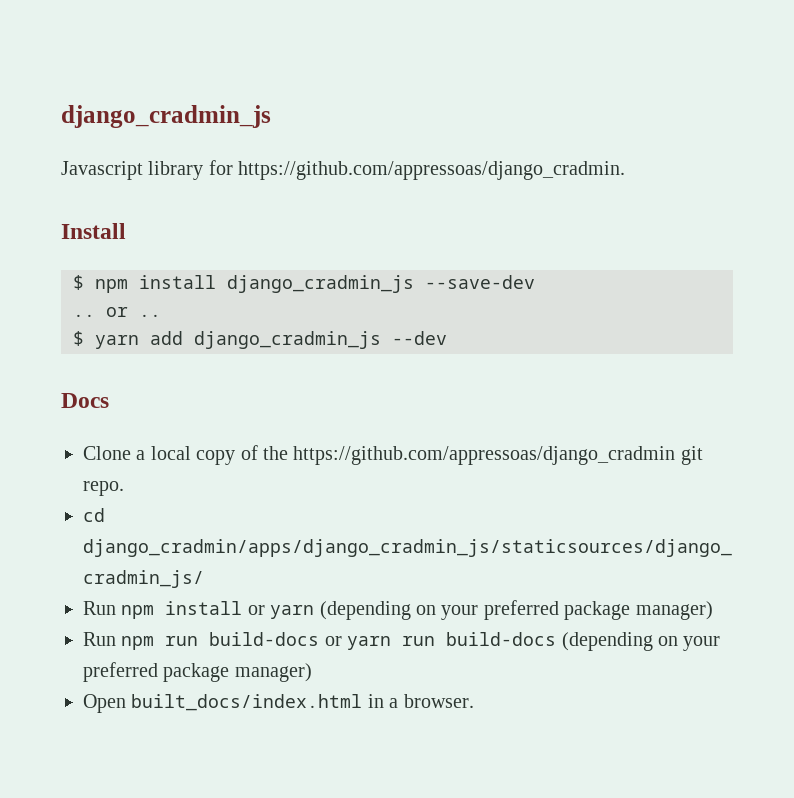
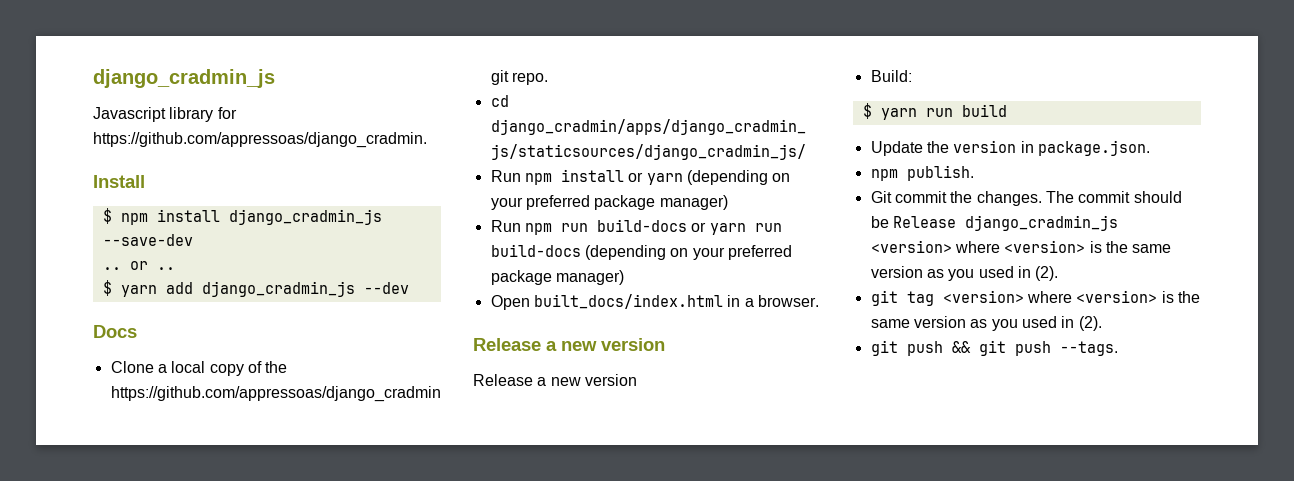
(474, 701) none -> [473,338,665,351] [473,374,637,386] [870,70,912,82] [862,103,1007,120] [870,140,1150,156] [870,165,974,181] [870,191,1182,206] [870,215,1118,231] [870,240,1172,253] [870,266,1059,281] [870,290,1200,306] [870,316,1102,331] [870,340,1118,356] // Release a new version // Release a new version // Build: // $ yarn run build // Update the version in package.json. // npm publish. // Git commit the changes. The commit should be Release django_cradmin_js <version> where <version> is the same version as you used in (2). // git tag <version> where <version> is the same version as you used in (2). // git push && git push --tags.

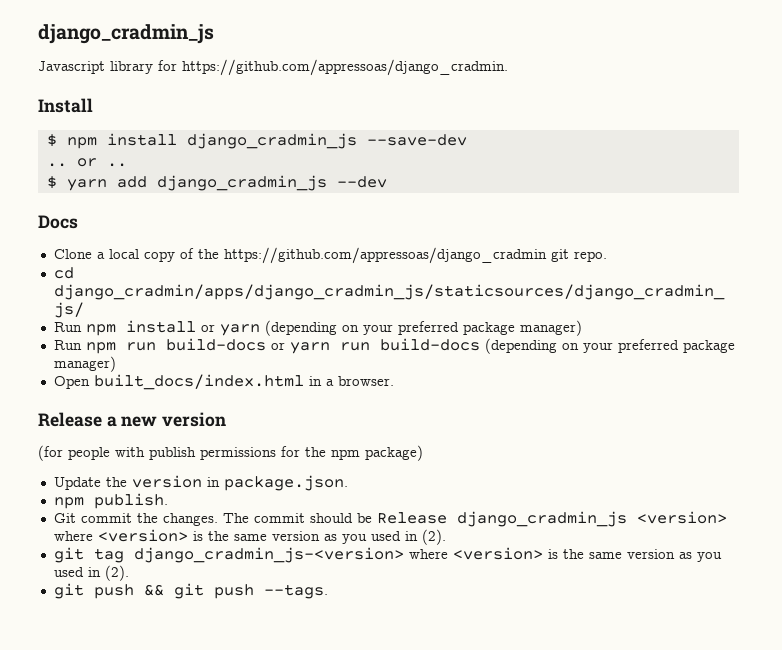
[473,374,637,386] [870,70,912,82] [862,103,1007,120] Release a new version // Build: // $ yarn run build -> [38,445,423,461] (for people with publish permissions for the npm package)
[942,290,1024,303] <version> -> [133,547,404,563] django_cradmin_js-<version>

